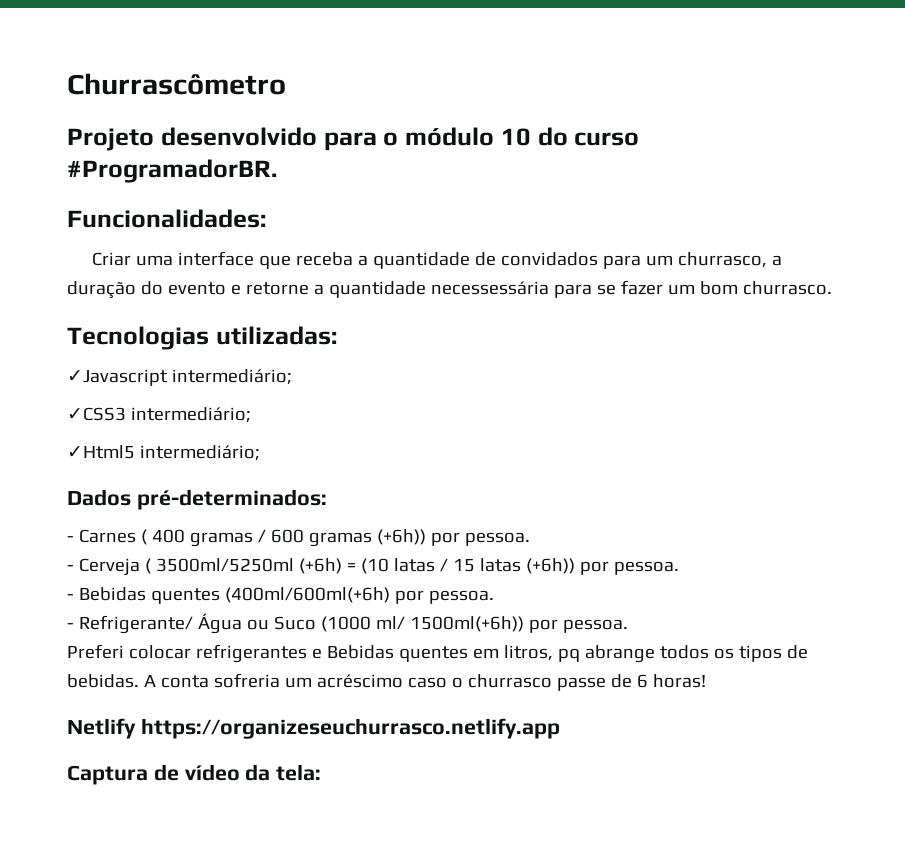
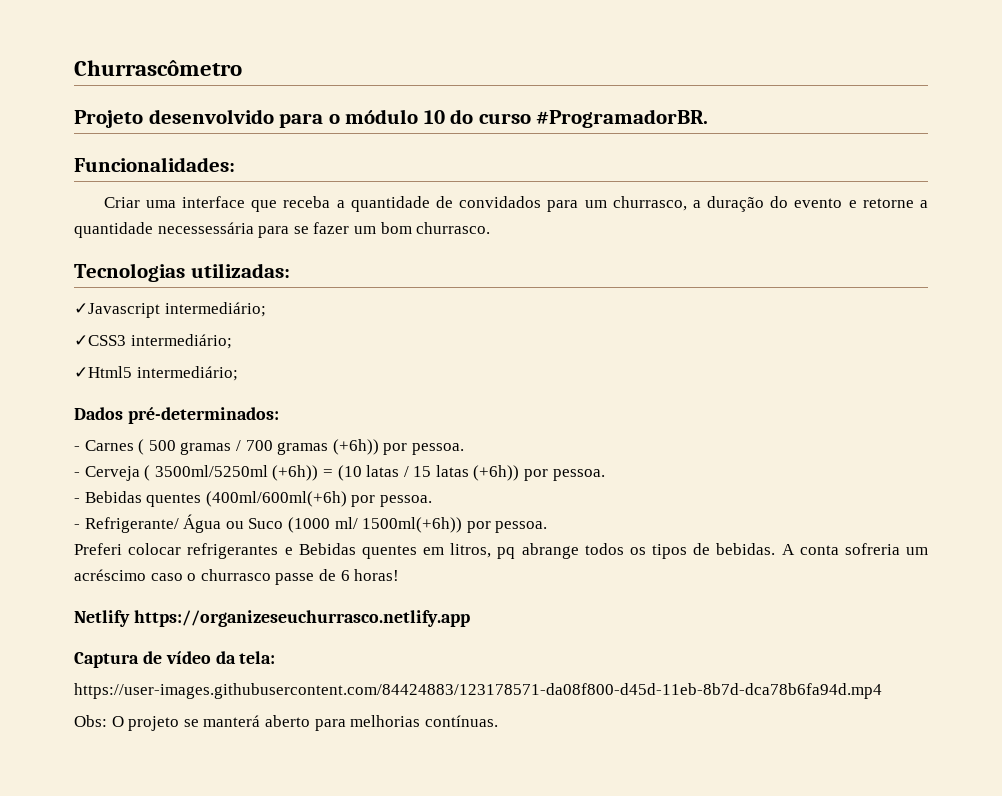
[151,529,185,543] 400 -> [148,440,176,451] 500
[270,529,304,543] 600 -> [245,440,273,451] 700
[298,558,342,574] (+6h) -> [272,465,319,481] (+6h))
(322, 772) none -> [74,683,882,699] [74,715,498,731] // https://user-images.githubusercontent.com/84424883/123178571-da08f800-d45d-11eb-8b7d-dca78b6fa94d.mp4 // Obs: O projeto se manterá aberto para melhorias contínuas.

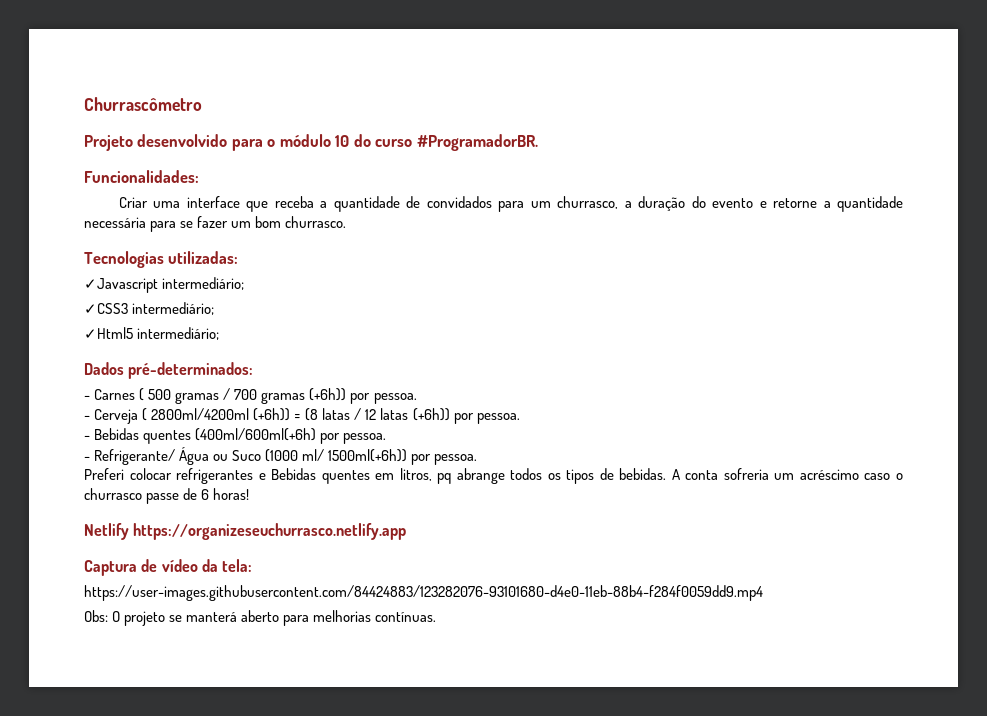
[157,222,254,234] necessessária -> [84,217,146,228] necessária
[154,465,268,477] 3500ml/5250ml -> [151,408,250,420] 2800ml/4200ml
[337,465,362,481] (10 -> [305,408,319,421] (8
[413,466,432,477] 15 -> [365,409,377,420] 12
[74,683,882,699] https://user-images.githubusercontent.com/84424883/123178571-da08f800-d45d-11eb-8b7d-dca78b6fa94d.mp4 -> [84,585,763,601] https://user-images.githubusercontent.com/84424883/123282076-93101680-d4e0-11eb-88b4-f284f0059dd9.mp4

